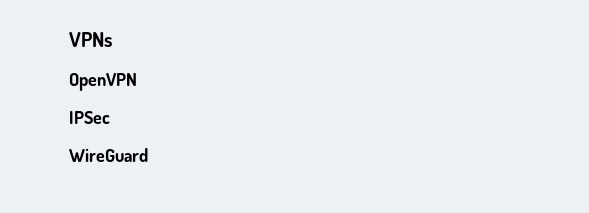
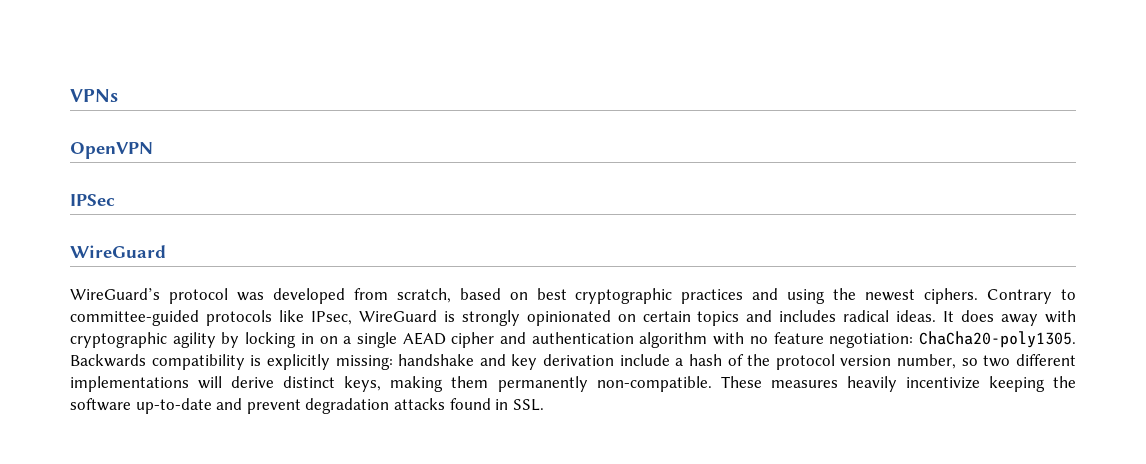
(148, 155) none -> [70,288,1076,304] [70,310,1077,326] [70,331,1076,348] [70,354,1077,370] [70,376,1076,392] [70,398,544,414] // WireGuard’s protocol was developed from scratch, based on best cryptographic practices and using the newest ciphers. Contrary to committee-guided protocols like IPsec, WireGuard is strongly opinionated on certain topics and includes radical ideas. It does away with cryptographic agility by locking in on a single AEAD cipher and authentication algorithm with no feature negotiation: ChaCha20-poly1305. Backwards compatibility is explicitly missing: handshake and key derivation include a hash of the protocol version number, so two different implementations will derive distinct keys, making them permanently non-compatible. These measures heavily incentivize keeping the software up-to-date and prevent degradation attacks found in SSL.

